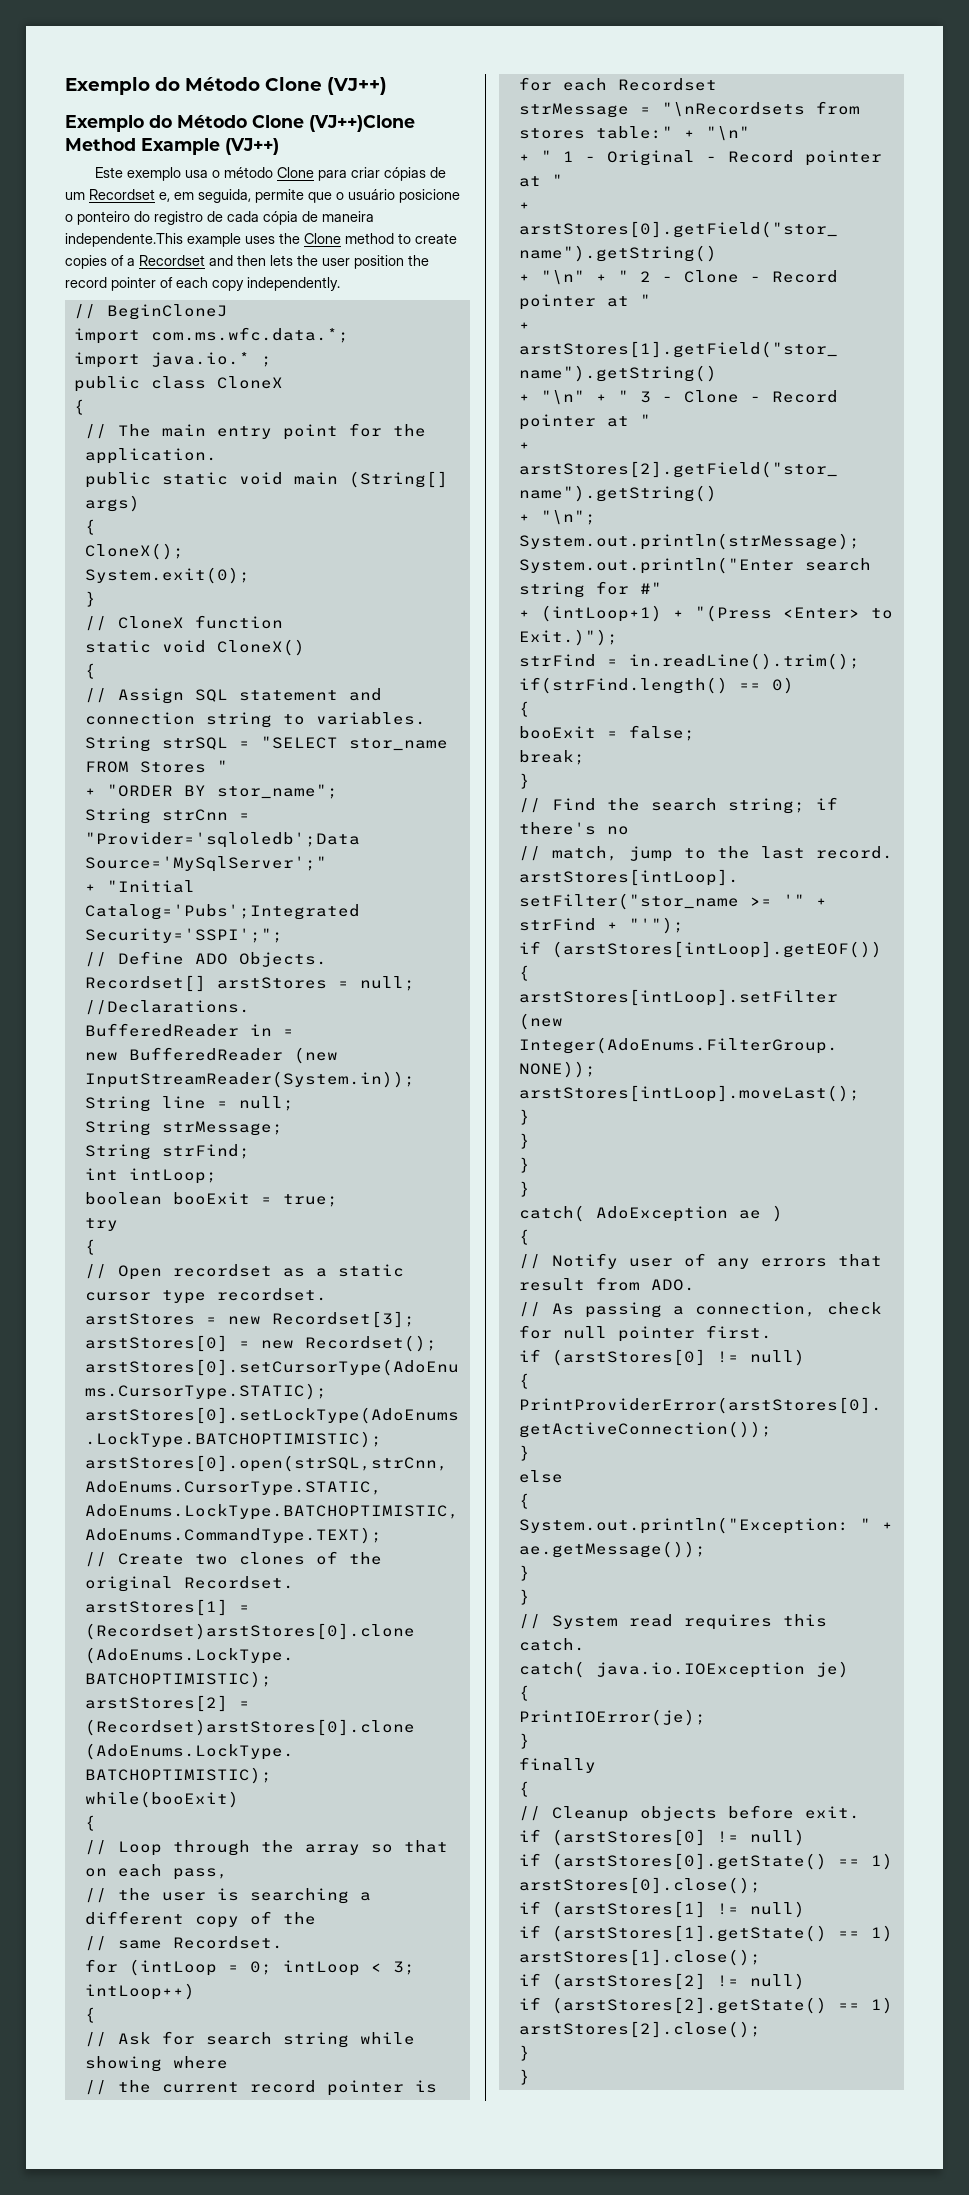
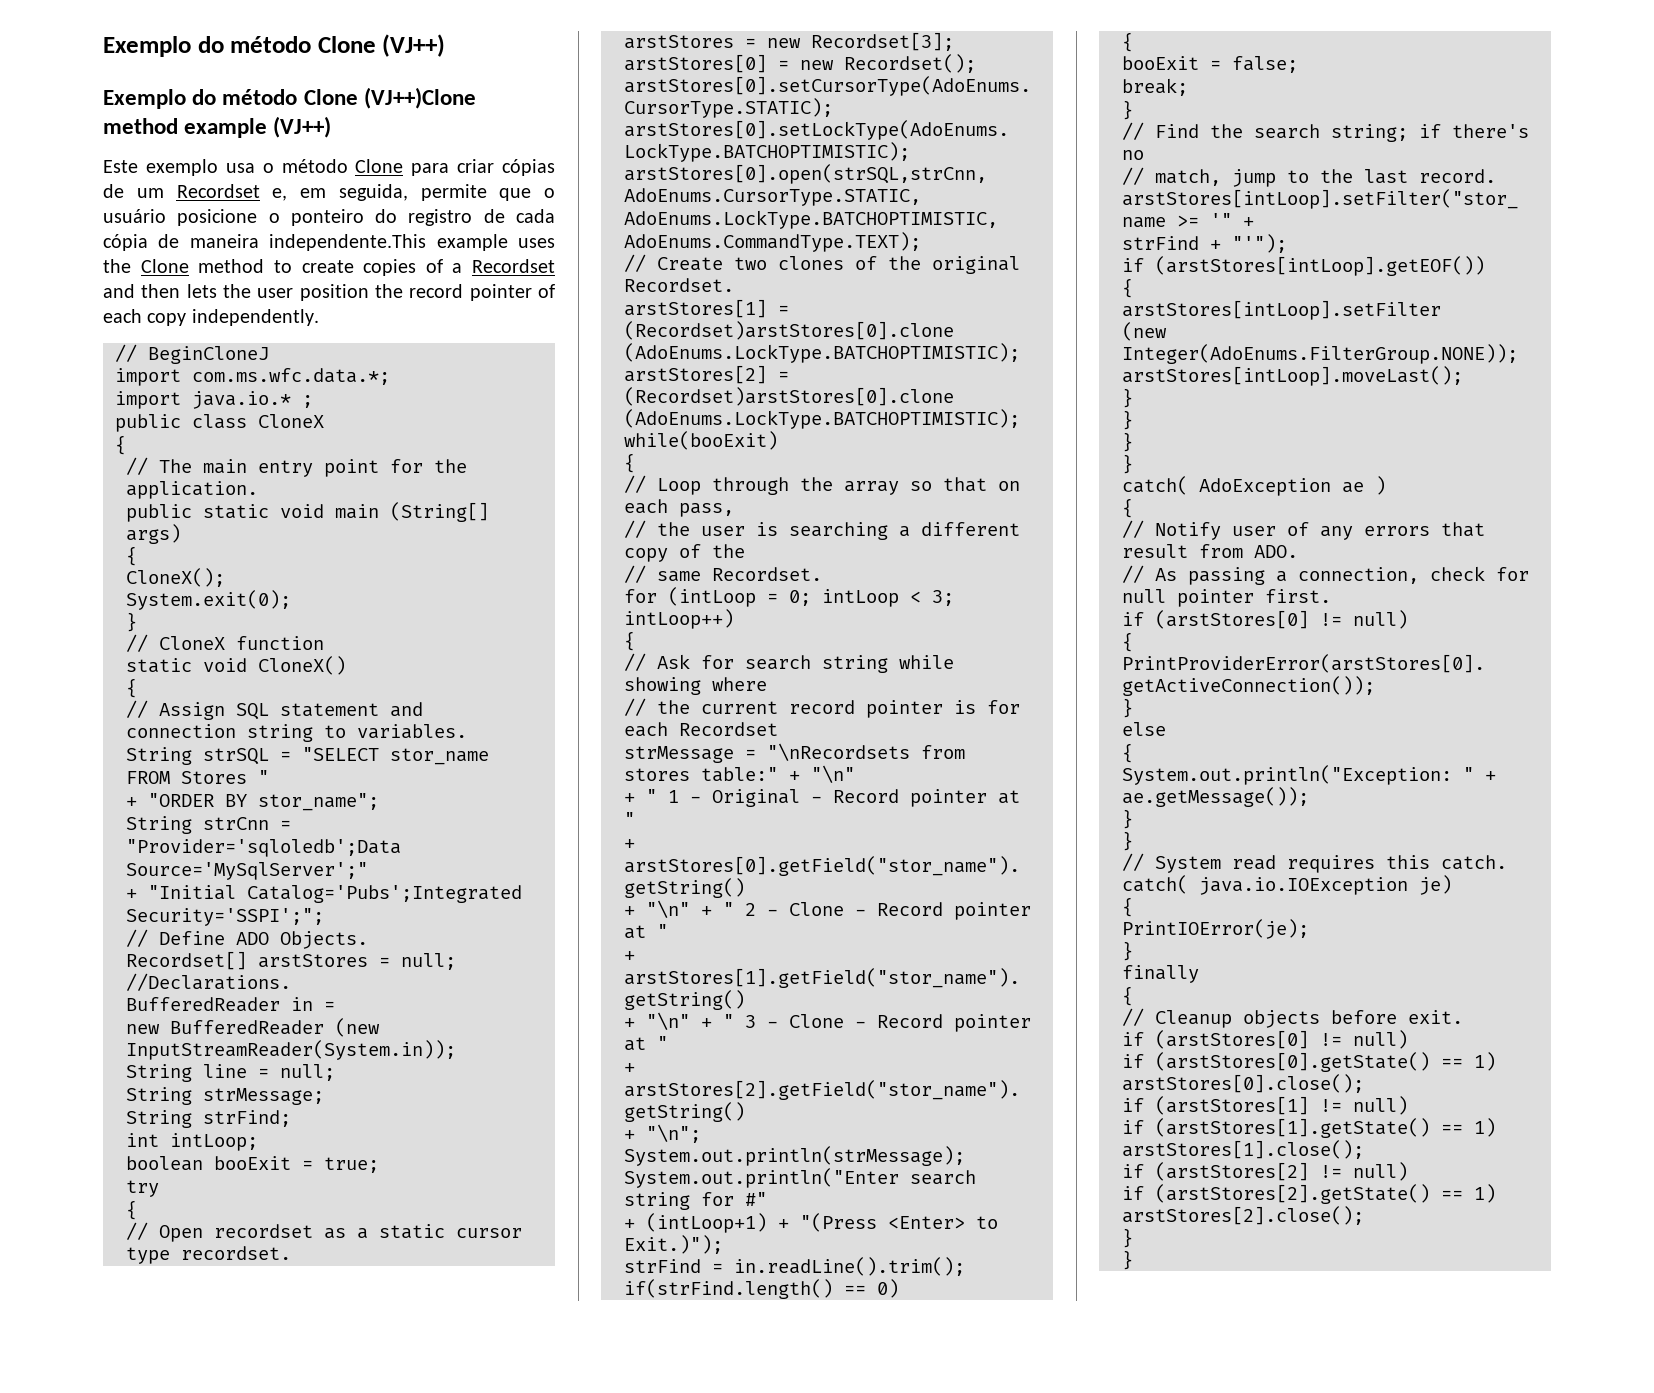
[65,77,260,95] Exemplo do Método -> [103,36,312,57] Exemplo do método
[177,115,247,128] Método -> [222,89,298,105] método
[65,138,220,155] Method Example -> [103,118,268,138] method example

